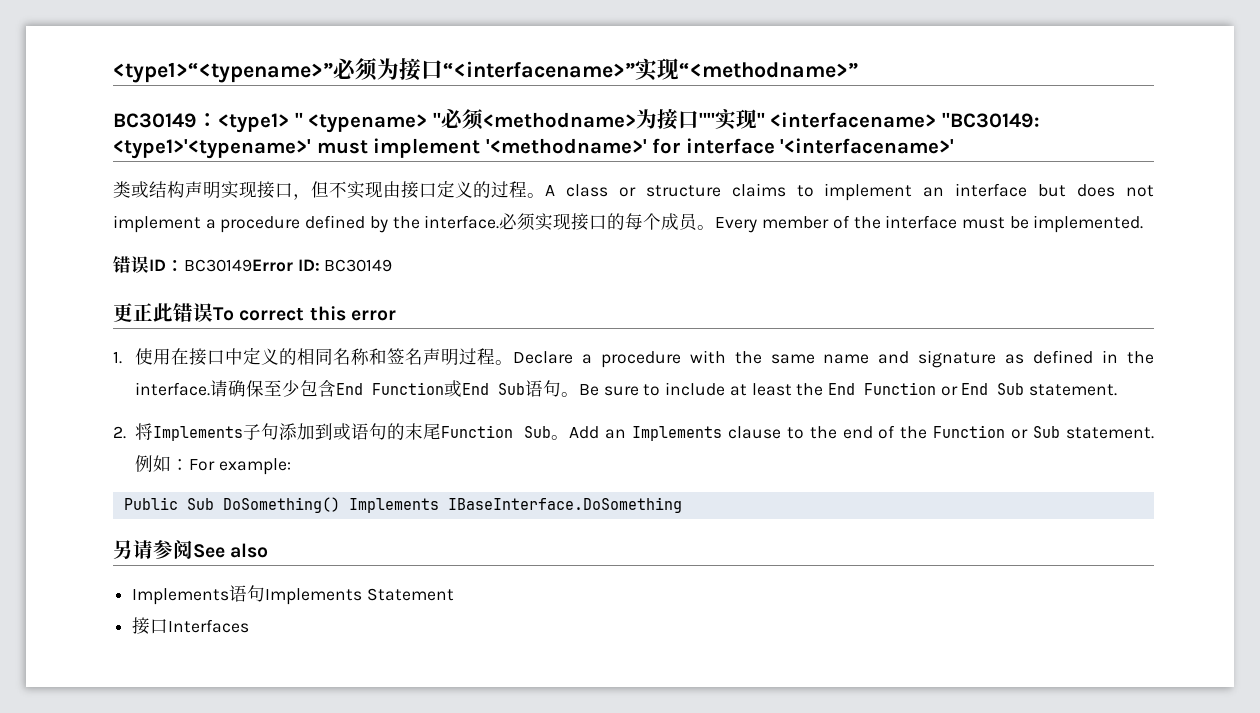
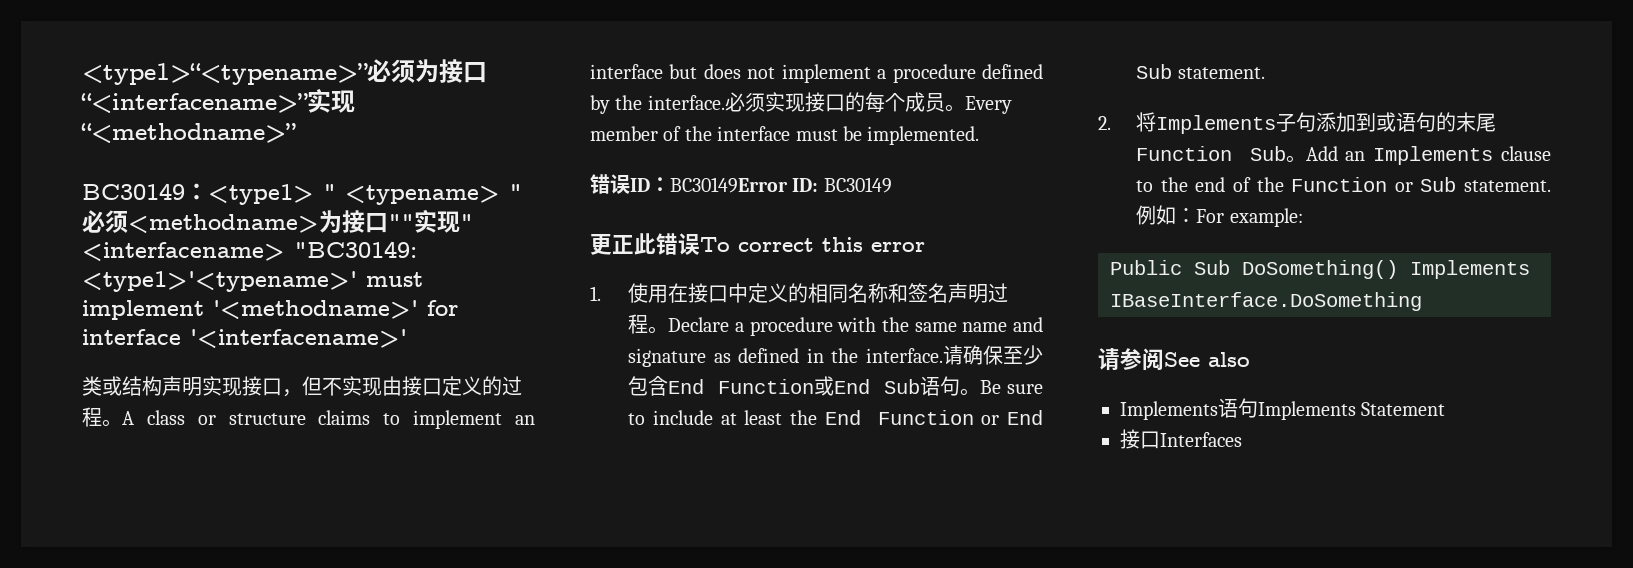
[113,540,133,559] 另 -> (1422, 301) none

